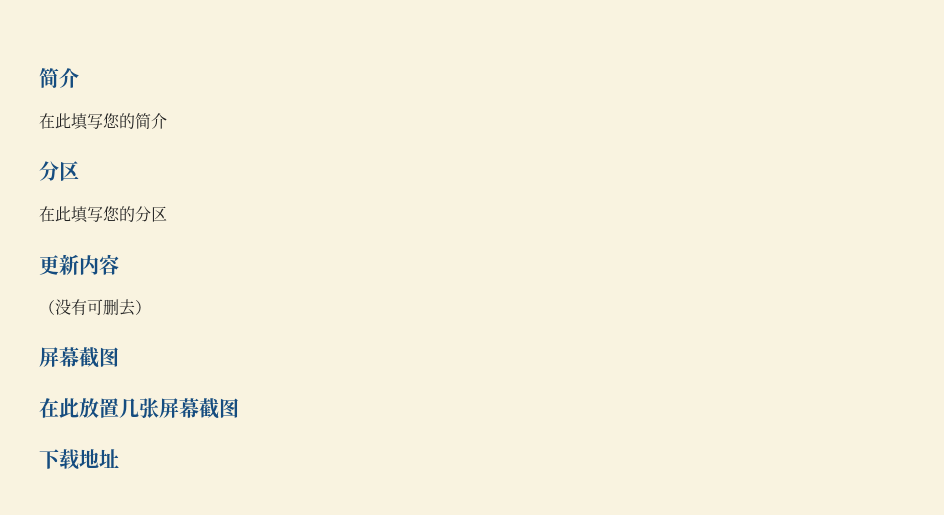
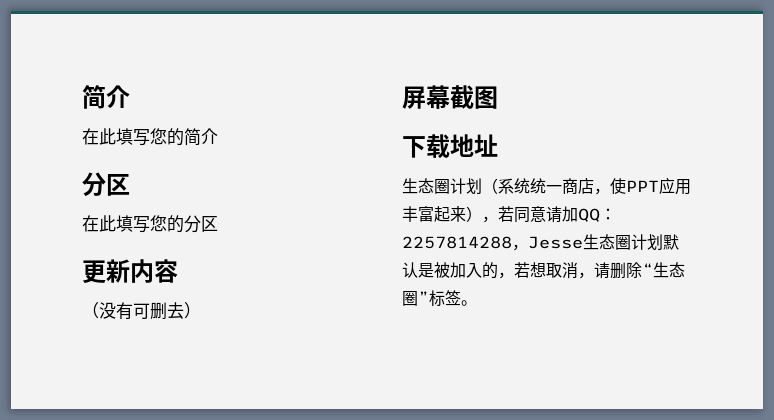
[39,398,239,419] [39,449,119,470] 在此放置几张屏幕截图 // 下载地址 -> [402,134,498,159] [402,177,691,195] [402,206,616,223] [402,234,679,251] [402,262,685,279] [402,290,477,307] 下载地址 // 生态圈计划（系统统一商店，使PPT应用丰富起来），若同意请加QQ：2257814288，Jesse生态圈计划默认是被加入的，若想取消，请删除“生态圈”标签。

